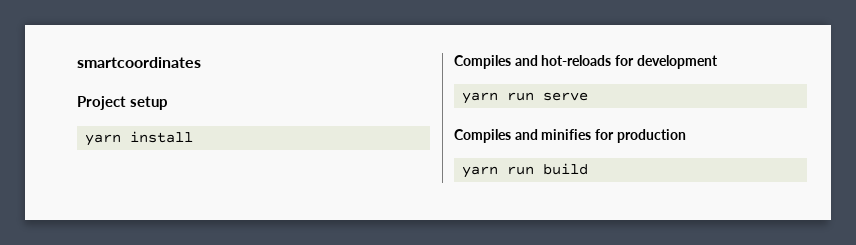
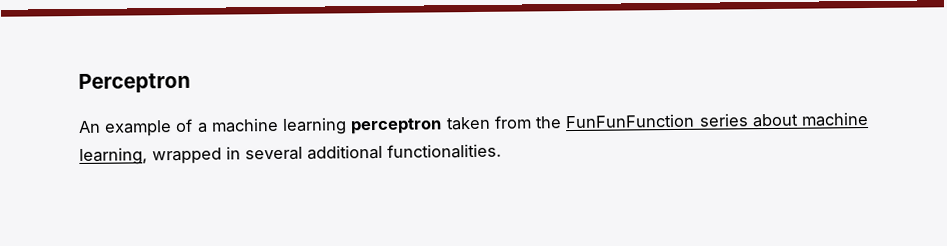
[77,57,201,68] [77,96,168,110] [84,131,193,146] [454,55,718,69] [461,92,588,104] [454,129,686,143] [461,163,588,178] smartcoordinates // Project setup // yarn install // Compiles and hot-reloads for development // yarn run serve // Compiles and minifies for production // yarn run build -> [78,72,191,93] [78,111,870,137] [79,143,502,165] Perceptron // An example of a machine learning perceptron taken from the FunFunFunction series about machine learning, wrapped in several additional functionalities.

